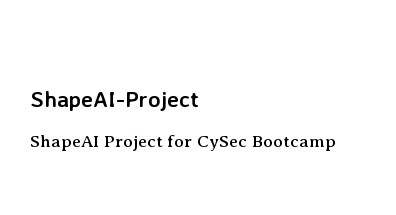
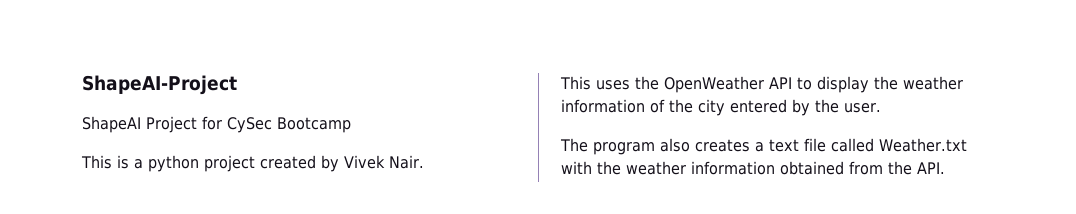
(336, 143) none -> [81,155,424,172] [560,76,963,93] [561,99,881,116] [560,138,967,155] [561,161,945,175] // This is a python project created by Vivek Nair. // This uses the OpenWeather API to display the weather information of the city entered by the user. // The program also creates a text file called Weather.txt with the weather information obtained from the API.

